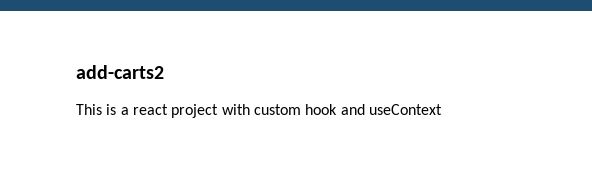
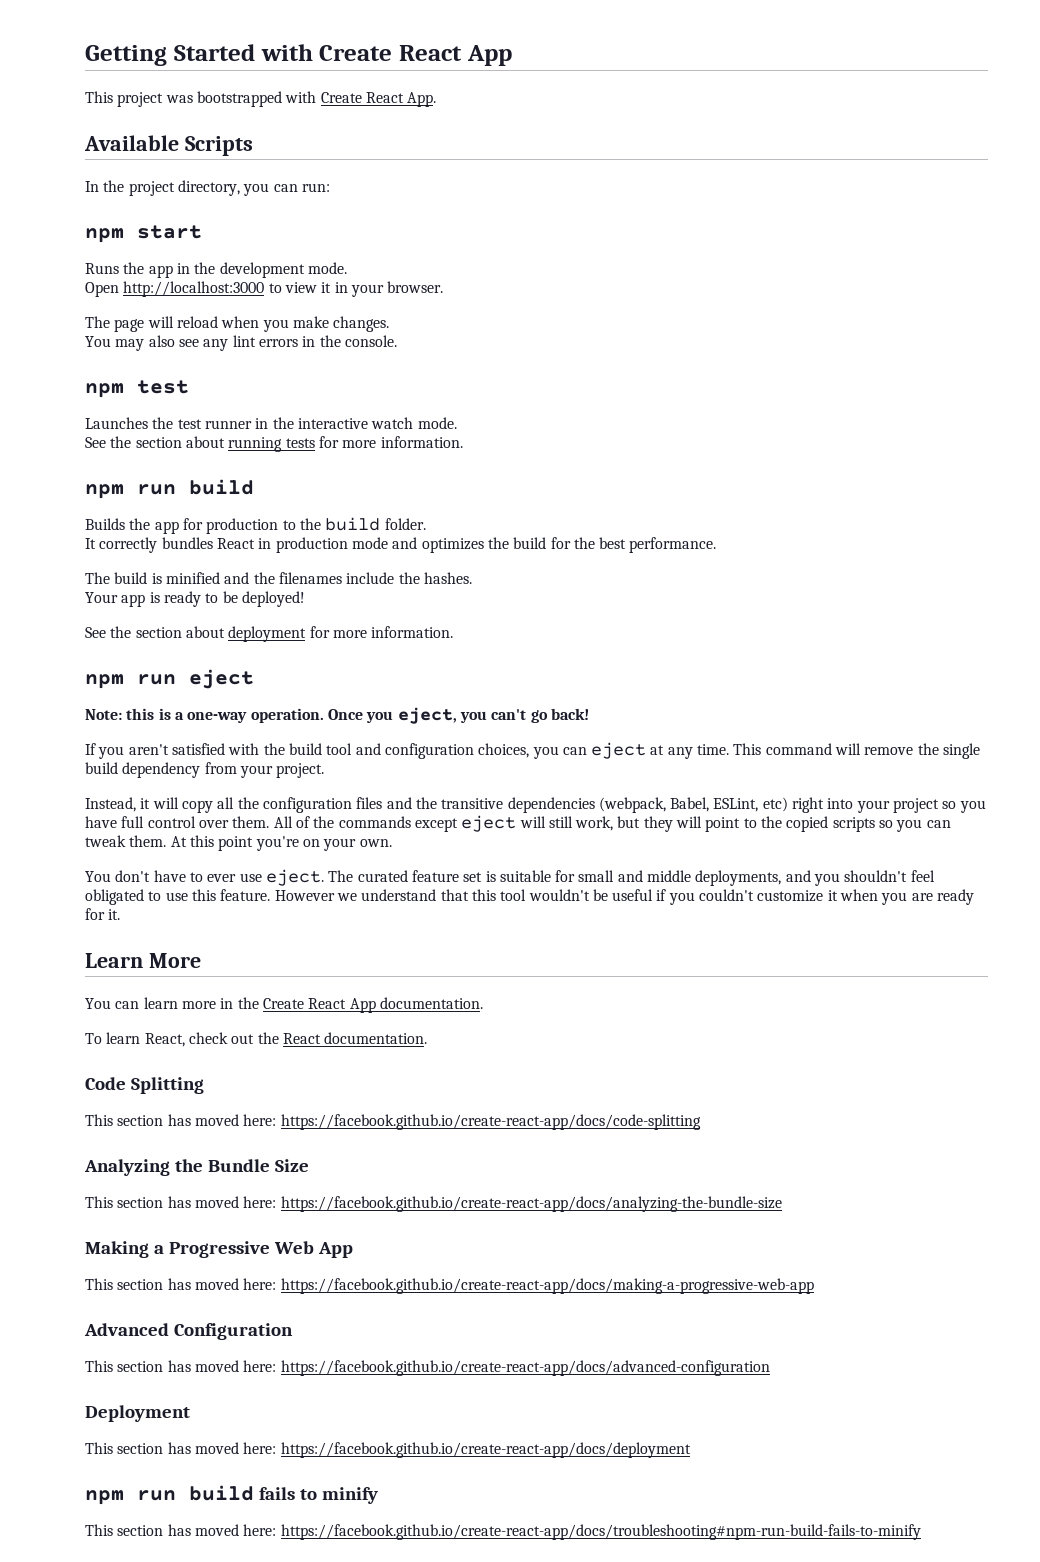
[76,65,164,79] [76,104,442,118] add-carts2 // This is a react project with custom hook and useContext -> [85,44,512,66] [85,91,437,107] [84,135,253,156] [85,180,330,196] [85,225,202,243] [85,262,347,278] [85,281,444,297] [85,316,390,332] [85,335,397,351] [85,380,189,398] [85,417,457,429] [85,436,463,452] [85,479,254,499] [85,517,426,534] [85,537,717,553] [85,572,472,584] [85,591,305,607] [85,626,454,642] [85,669,254,689] [85,707,589,724] [85,742,981,759] [85,762,325,778] [85,797,986,813] [85,815,951,832] [85,835,392,851] [85,869,935,886] [85,889,975,905] [85,908,121,920] [85,953,201,968] [85,997,483,1013] [85,1032,428,1047] [85,1077,204,1094] [85,1114,701,1130] [84,1159,309,1176] [85,1196,782,1212] [85,1241,353,1258] [85,1278,814,1294] [84,1323,293,1340] [85,1360,770,1376] [85,1405,190,1422] [85,1442,691,1458] [85,1485,378,1505] [85,1524,921,1540] Getting Started with Create React App // This project was bootstrapped with Create React App. // Available Scripts // In the project directory, you can run: // npm start // Runs the app in the development mode. // Open http://localhost:3000 to view it in your browser. // The page will reload when you make changes. // You may also see any lint errors in the console. // npm test // Launches the test runner in the interactive watch mode. // See the section about running tests for more information. // npm run build // Builds the app for production to the build folder. // It correctly bundles React in production mode and optimizes the build for the best performance. // The build is minified and the filenames include the hashes. // Your app is ready to be deployed! // See the section about deployment for more information. // npm run eject // Note: this is a one-way operation. Once you eject, you can't go back! // If you aren't satisfied with the build tool and configuration choices, you can eject at any time. This command will remove the single build dependency from your project. // Instead, it will copy all the configuration files and the transitive dependencies (webpack, Babel, ESLint, etc) right into your project so you have full control over them. All of the commands except eject will still work, but they will point to the copied scripts so you can tweak them. At this point you're on your own. // You don't have to ever use eject. The curated feature set is suitable for small and middle deployments, and you shouldn't feel obligated to use this feature. However we understand that this tool wouldn't be useful if you couldn't customize it when you are ready for it. // Learn More // You can learn more in the Create React App documentation. // To learn React, check out the React documentation. // Code Splitting // This section has moved here: https://facebook.github.io/create-react-app/docs/code-splitting // Analyzing the Bundle Size // This section has moved here: https://facebook.github.io/create-react-app/docs/analyzing-the-bundle-size // Making a Progressive Web App // This section has moved here: https://facebook.github.io/create-react-app/docs/making-a-progressive-web-app // Advanced Configuration // This section has moved here: https://facebook.github.io/create-react-app/docs/advanced-configuration // Deployment // This section has moved here: https://facebook.github.io/create-react-app/docs/deployment // npm run build fails to minify // This section has moved here: https://facebook.github.io/create-react-app/docs/troubleshooting#npm-run-build-fails-to-minify

